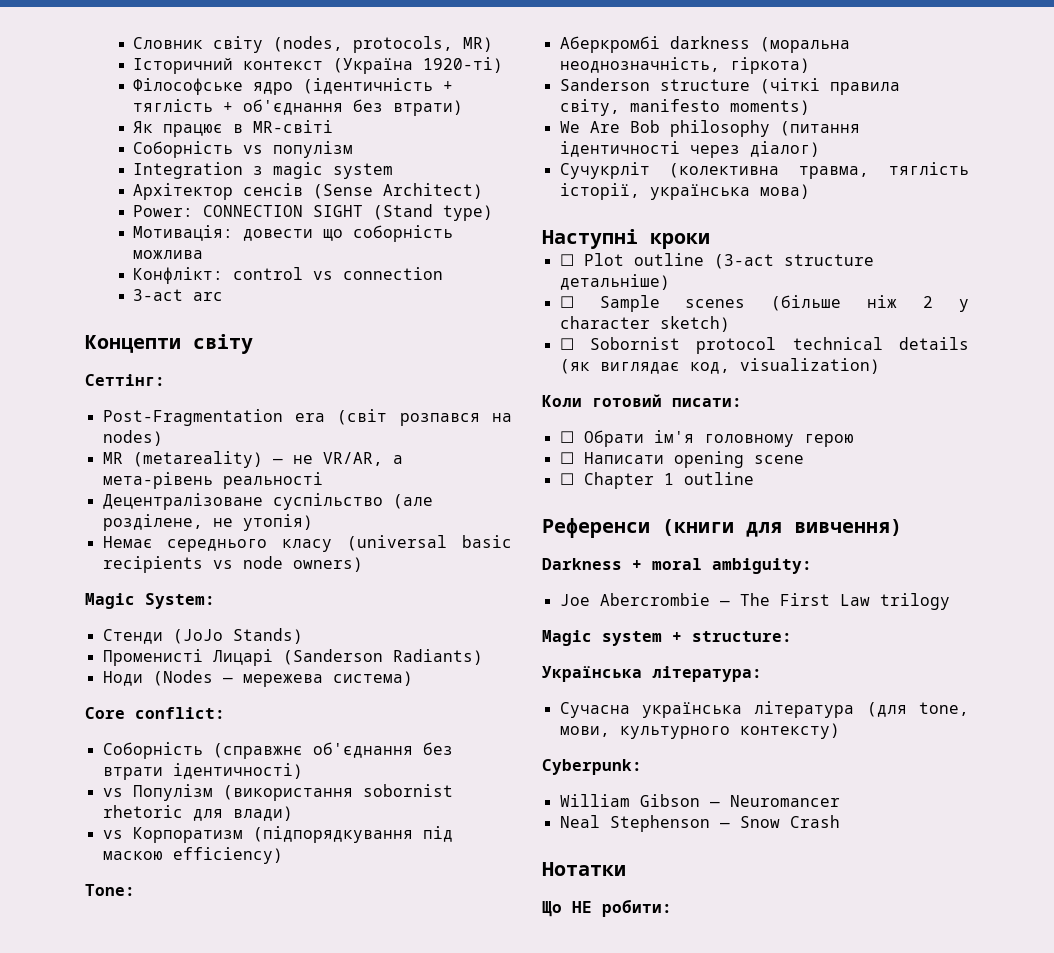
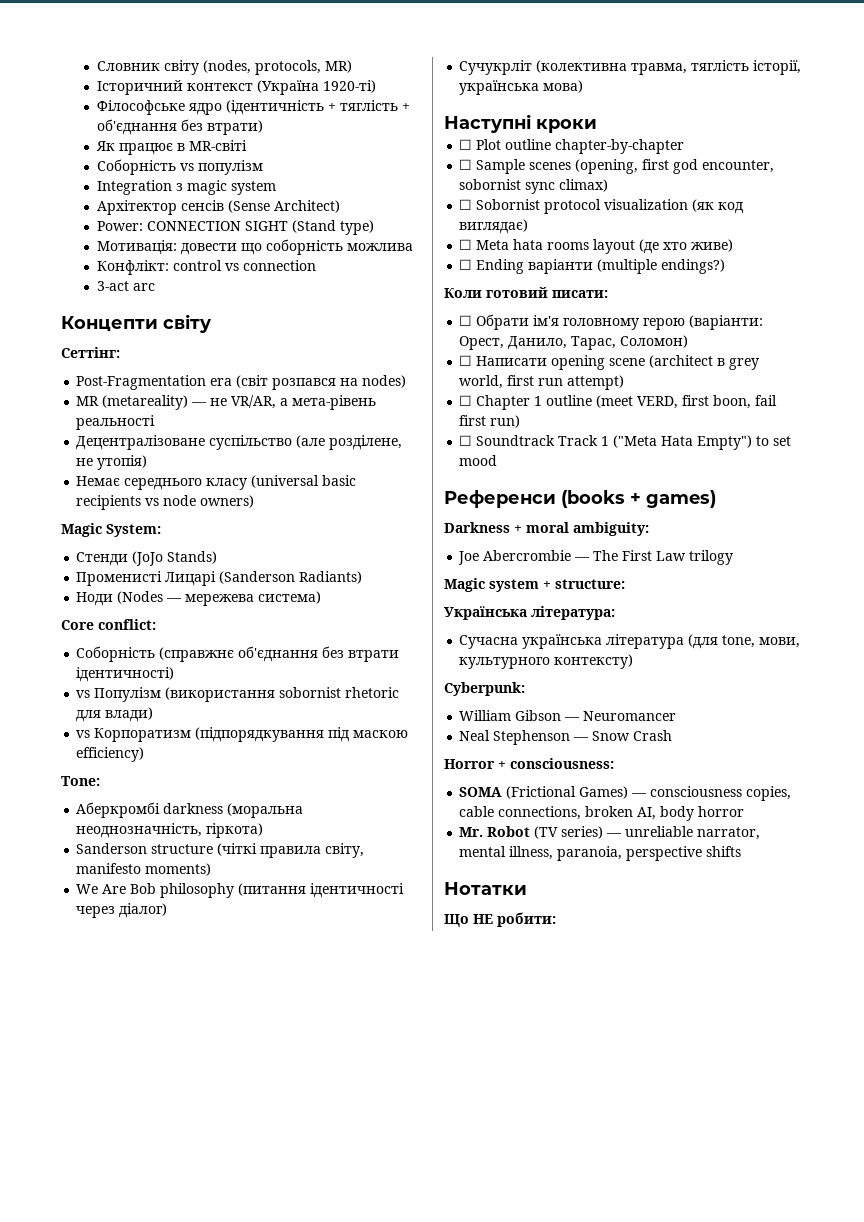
[713,254,874,269] [559,274,670,290] (3-act structure детальніше) -> [555,139,685,154] chapter-by-chapter
[771,295,969,312] [559,316,730,332] [559,337,969,354] [559,358,880,374] (більше ніж 2 у character sketch) // ☐ Sobornist protocol technical details (як виглядає код, visualization) -> [575,159,775,174] [459,179,609,194] [459,199,744,214] [459,219,529,234] [459,239,734,254] [459,259,726,274] (opening, first god encounter, sobornist sync climax) // ☐ Sobornist protocol visualization (як код виглядає) // ☐ Meta hata rooms layout (де хто живе) // ☐ Ending варіанти (multiple endings?)
(854, 440) none -> [689,315,764,330] [459,335,689,350] (варіанти: Орест, Данило, Тарас, Соломон)
[559,472,754,489] [542,518,902,538] // ☐ Chapter 1 outline // Референси (книги для вивчення) -> [649,355,760,370] [459,375,625,390] [459,395,778,410] [459,415,521,428] [459,435,792,450] [459,455,498,466] [444,490,716,508] (architect в grey world, first run attempt) // ☐ Chapter 1 outline (meet VERD, first boon, fail first run) // ☐ Soundtrack Track 1 ("Meta Hata Empty") to set mood // Референси (books + games)
(840, 821) none -> [444,758,614,769] [459,786,792,801] [459,806,745,821] [459,826,761,840] [459,846,742,861] // Horror + consciousness: // SOMA (Frictional Games) — consciousness copies, cable connections, broken AI, body horror // Mr. Robot (TV series) — unreliable narrator, mental illness, paranoia, perspective shifts

